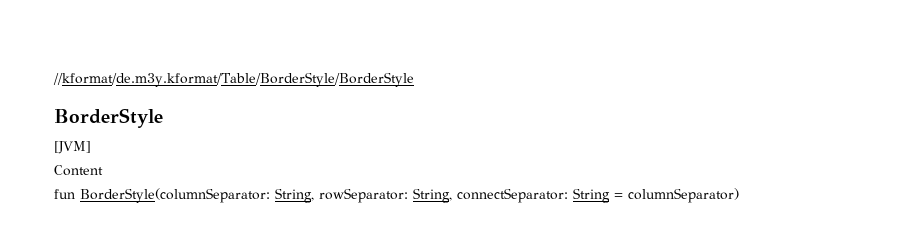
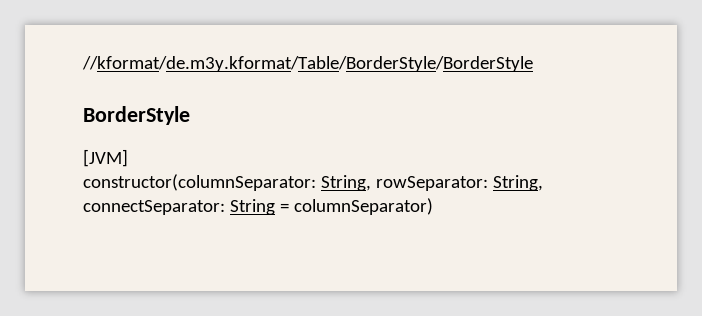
[54,165,103,176] [54,188,270,203] Content // fun BorderStyle(columnSeparator: -> [83,174,316,191] constructor(columnSeparator:

